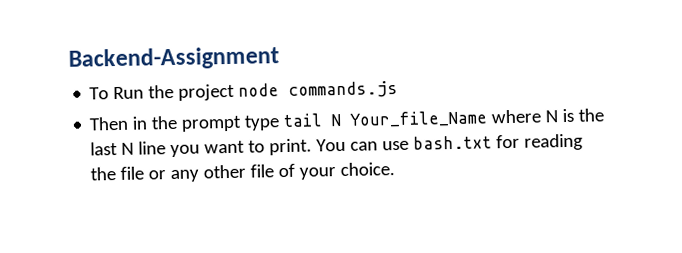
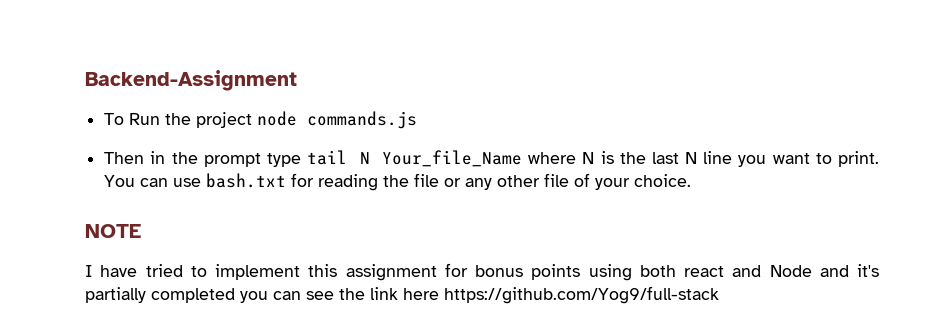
(396, 169) none -> [85,224,141,238] [85,263,879,281] [85,286,719,304] // NOTE // I have tried to implement this assignment for bonus points using both react and Node and it's partially completed you can see the link here https://github.com/Yog9/full-stack

